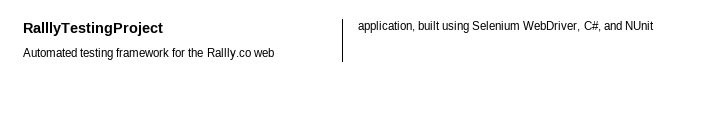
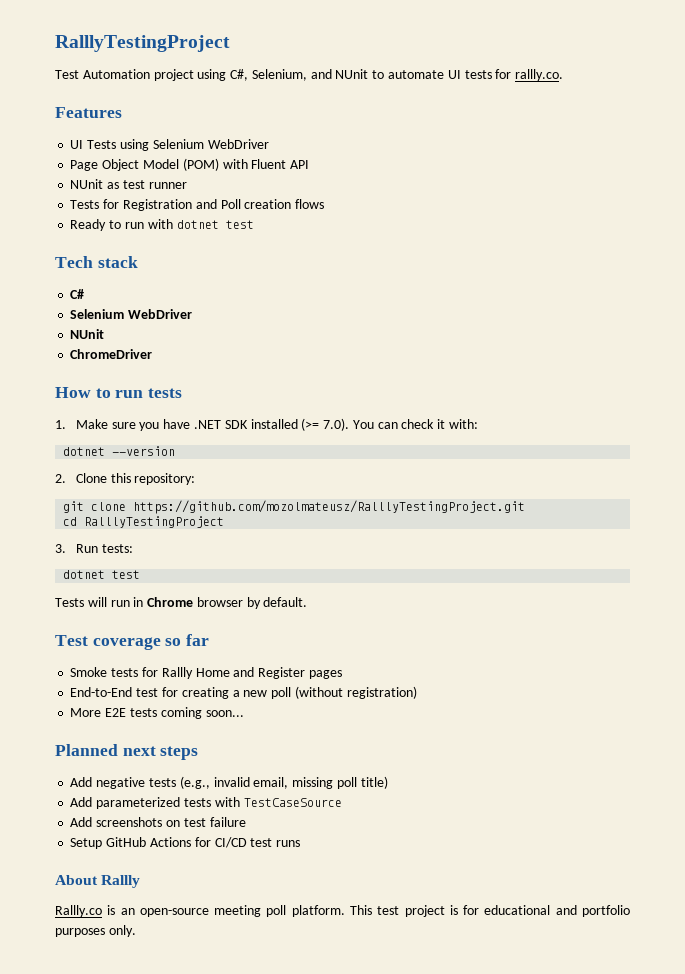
[23,22,163,36] [23,48,274,60] [358,21,654,33] RalllyTestingProject // Automated testing framework for the Rallly.co web application, built using Selenium WebDriver, C#, and NUnit -> [55,35,230,52] [55,69,564,81] [55,107,122,118] [70,139,269,151] [70,158,310,171] [70,179,187,189] [70,199,325,211] [70,219,254,231] [55,256,138,268] [70,289,85,299] [70,309,193,319] [70,329,105,339] [70,349,153,359] [55,387,183,398] [55,418,478,431] [63,446,176,456] [55,473,196,485] [63,500,526,514] [63,516,225,528] [55,544,133,553] [63,570,141,579] [55,597,308,609] [55,634,210,650] [70,667,342,679] [70,686,417,699] [70,707,244,719] [55,744,199,760] [70,776,388,789] [70,797,342,809] [70,817,246,827] [70,837,301,849] [55,875,141,888] [55,905,630,917] [55,925,136,937] RalllyTestingProject // Test Automation project using C#, Selenium, and NUnit to automate UI tests for rallly.co. // Features // UI Tests using Selenium WebDriver // Page Object Model (POM) with Fluent API // NUnit as test runner // Tests for Registration and Poll creation flows // Ready to run with dotnet test // Tech stack // C# // Selenium WebDriver // NUnit // ChromeDriver // How to run tests // 1. Make sure you have .NET SDK installed (>= 7.0). You can check it with: // dotnet --version // 2. Clone this repository: // git clone https://github.com/mozolmateusz/RalllyTestingProject.git // cd RalllyTestingProject // 3. Run tests: // dotnet test // Tests will run in Chrome browser by default. // Test coverage so far // Smoke tests for Rallly Home and Register pages // End-to-End test for creating a new poll (without registration) // More E2E tests coming soon... // Planned next steps // Add negative tests (e.g., invalid email, missing poll title) // Add parameterized tests with TestCaseSource // Add screenshots on test failure // Setup GitHub Actions for CI/CD test runs // About Rallly // Rallly.co is an open-source meeting poll platform. This test project is for educational and portfolio purposes only.

